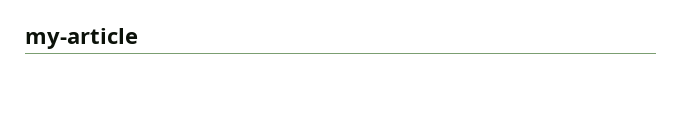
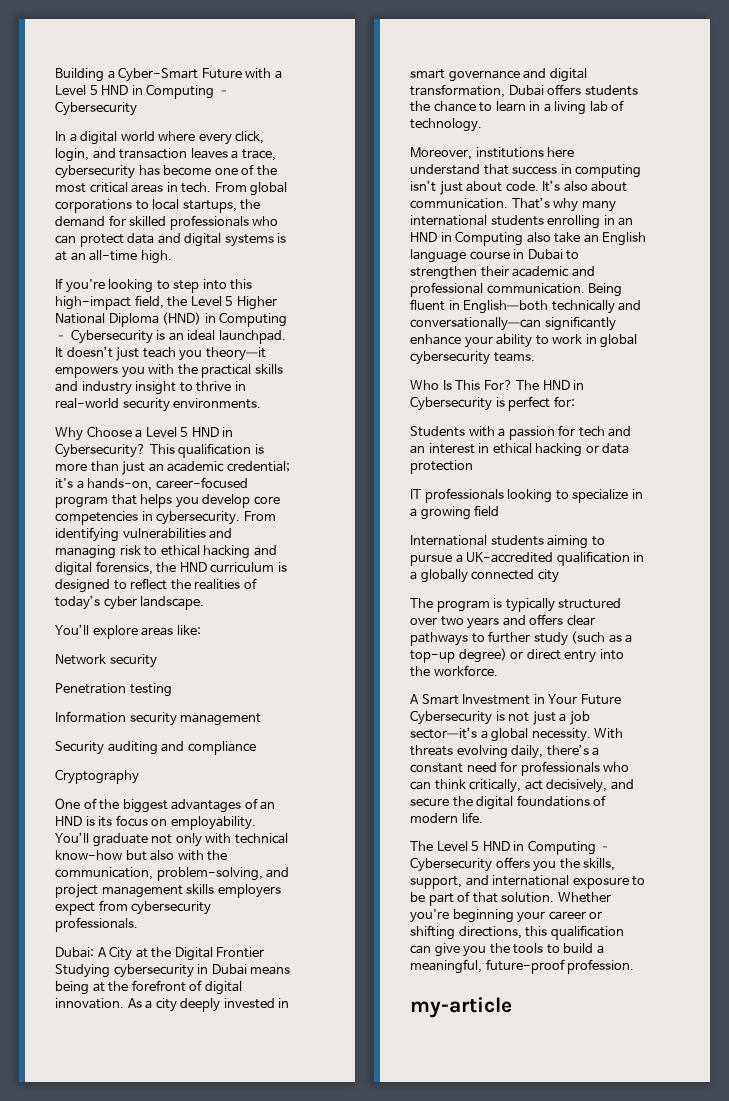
(25, 38) none -> [55,67,282,82] [55,84,230,99] [55,101,137,116] [55,131,265,145] [55,148,276,162] [55,164,277,179] [55,182,288,196] [55,199,261,213] [55,215,279,230] [55,233,287,247] [55,250,172,264] [55,278,253,293] [55,295,277,310] [55,312,288,327] [55,329,286,344] [55,346,266,361] [55,364,283,378] [55,381,246,395] [55,398,262,412] [55,426,234,441] [55,443,264,458] [55,461,290,475] [55,477,248,491] [55,494,280,508] [55,511,276,525] [55,527,233,542] [55,545,277,559] [55,561,287,576] [55,578,257,593] [55,595,205,610] [55,624,201,639] [55,654,157,668] [55,683,172,697] [55,711,262,726] [55,741,256,755] [55,769,139,784] [55,798,276,813] [55,815,256,830] [55,832,288,847] [55,850,228,861] [55,867,290,881] [55,884,281,898] [55,900,212,915] [55,917,138,932] [55,946,265,961] [55,964,291,978] [55,980,242,995] [55,998,290,1012] [410,68,587,82] [410,84,638,98] [410,100,625,115] [410,118,482,132] [410,147,575,160] [410,164,642,178] [410,180,628,195] [410,197,616,212] [410,215,634,229] [410,231,647,246] [410,249,580,263] [410,266,595,280] [410,282,623,297] [410,299,642,314] [410,316,616,331] [410,334,638,348] [410,351,535,365] [410,380,585,390] [410,396,575,411] [410,425,632,440] [410,443,630,457] [410,460,473,474] [410,488,643,503] [410,505,500,520] [410,535,605,549] [410,551,645,566] [410,569,559,583] [410,598,622,612] [410,614,595,629] [410,631,633,646] [410,648,624,663] [410,665,498,677] [410,694,621,705] [410,710,590,725] [410,727,624,742] [410,744,600,759] [410,761,630,776] [410,779,634,793] [410,795,607,810] [410,812,483,823] [410,840,612,855] [410,857,616,872] [410,875,646,889] [410,891,611,906] [410,909,603,923] [410,925,624,940] [410,943,604,957] [410,959,635,974] Building a Cyber-Smart Future with a Level 5 HND in Computing – Cybersecurity // In a digital world where every click, login, and transaction leaves a trace, cybersecurity has become one of the most critical areas in tech. From global corporations to local startups, the demand for skilled professionals who can protect data and digital systems is at an all-time high. // If you're looking to step into this high-impact field, the Level 5 Higher National Diploma (HND) in Computing – Cybersecurity is an ideal launchpad. It doesn’t just teach you theory—it empowers you with the practical skills and industry insight to thrive in real-world security environments. // Why Choose a Level 5 HND in Cybersecurity? This qualification is more than just an academic credential; it's a hands-on, career-focused program that helps you develop core competencies in cybersecurity. From identifying vulnerabilities and managing risk to ethical hacking and digital forensics, the HND curriculum is designed to reflect the realities of today’s cyber landscape. // You’ll explore areas like: // Network security // Penetration testing // Information security management // Security auditing and compliance // Cryptography // One of the biggest advantages of an HND is its focus on employability. You’ll graduate not only with technical know-how but also with the communication, problem-solving, and project management skills employers expect from cybersecurity professionals. // Dubai: A City at the Digital Frontier Studying cybersecurity in Dubai means being at the forefront of digital innovation. As a city deeply invested in smart governance and digital transformation, Dubai offers students the chance to learn in a living lab of technology. // Moreover, institutions here understand that success in computing isn’t just about code. It’s also about communication. That’s why many international students enrolling in an HND in Computing also take an English language course in Dubai to strengthen their academic and professional communication. Being fluent in English—both technically and conversationally—can significantly enhance your ability to work in global cybersecurity teams. // Who Is This For? The HND in Cybersecurity is perfect for: // Students with a passion for tech and an interest in ethical hacking or data protection // IT professionals looking to specialize in a growing field // International students aiming to pursue a UK-accredited qualification in a globally connected city // The program is typically structured over two years and offers clear pathways to further study (such as a top-up degree) or direct entry into the workforce. // A Smart Investment in Your Future Cybersecurity is not just a job sector—it’s a global necessity. With threats evolving daily, there’s a constant need for professionals who can think critically, act decisively, and secure the digital foundations of modern life. // The Level 5 HND in Computing – Cybersecurity offers you the skills, support, and international exposure to be part of that solution. Whether you're beginning your career or shifting directions, this qualification can give you the tools to build a meaningful, future-proof profession. //

